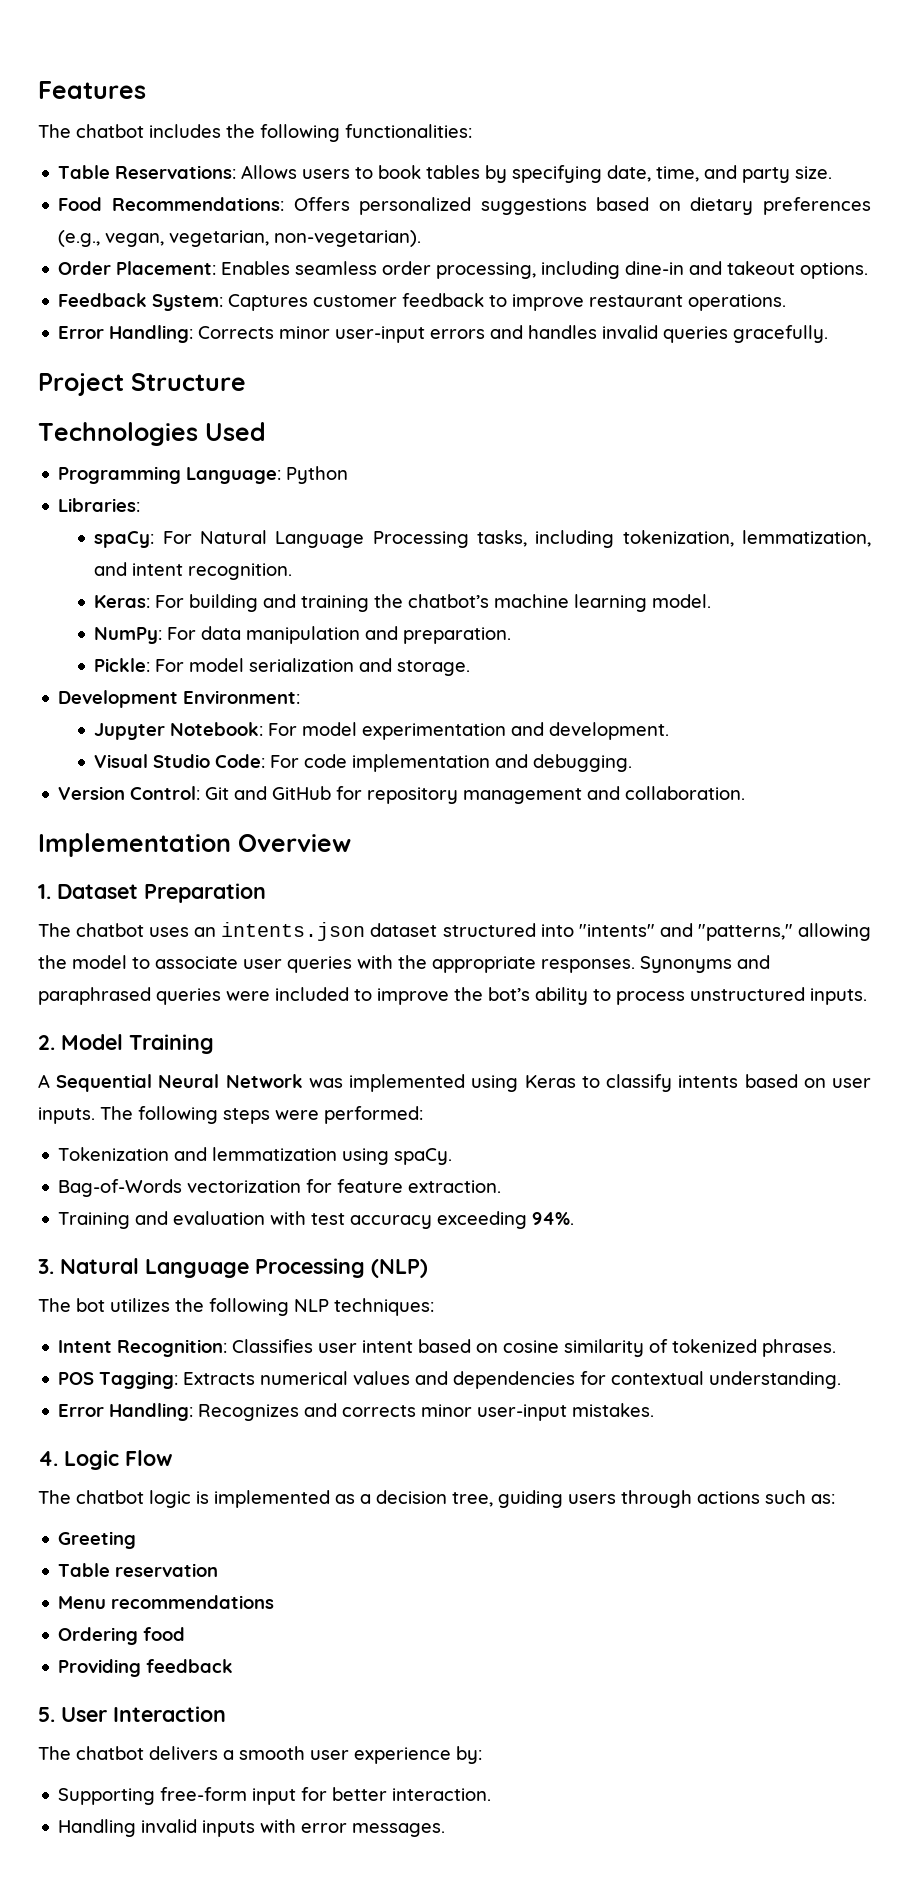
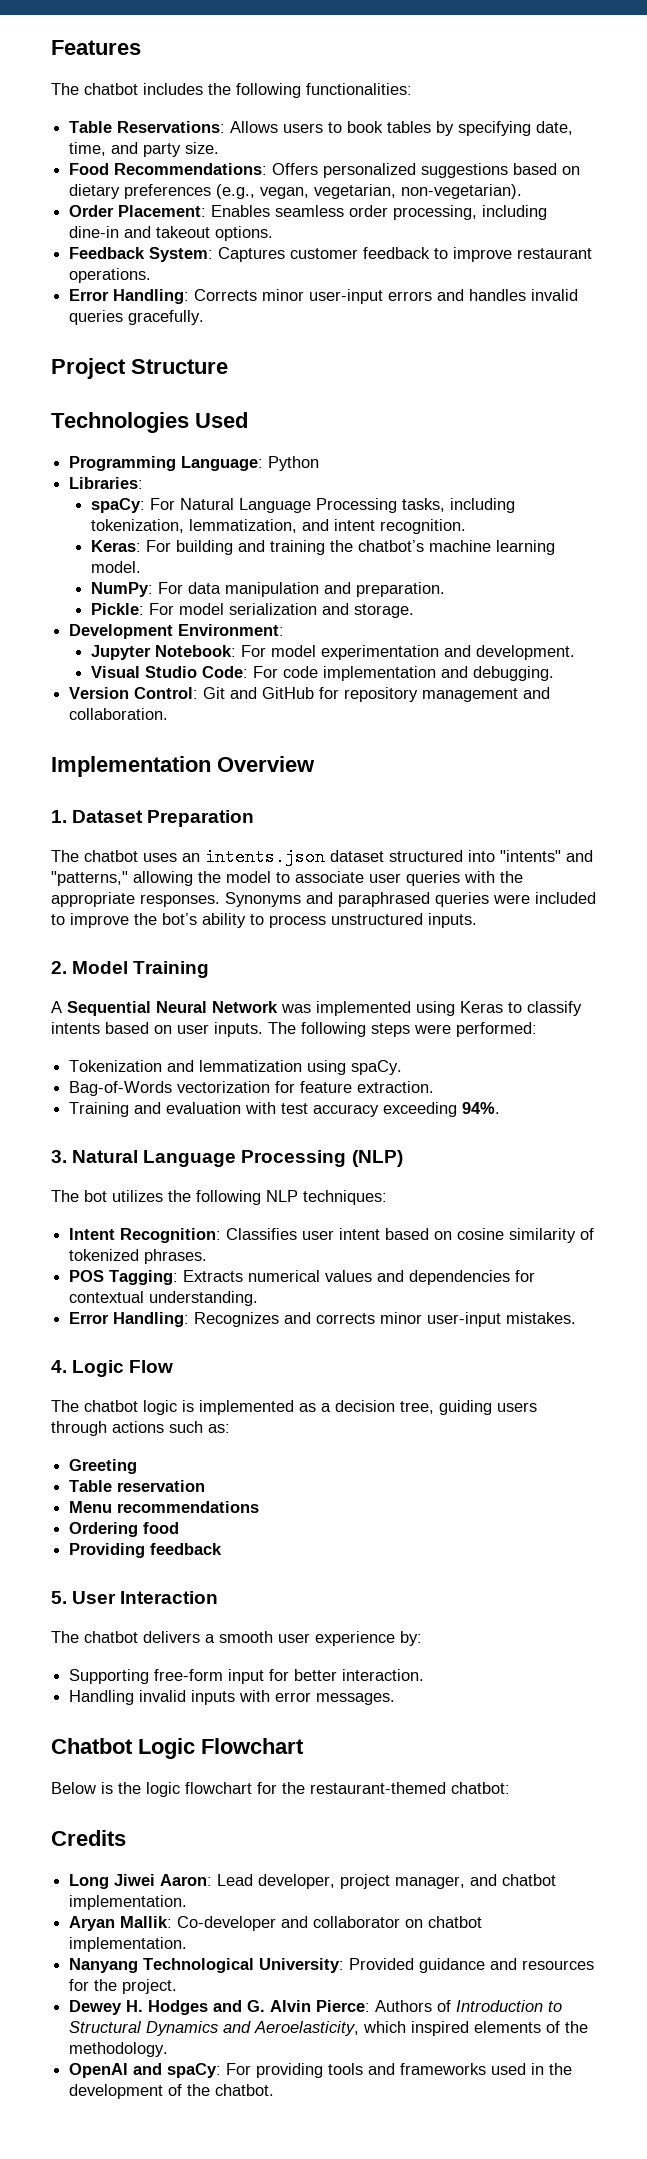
(446, 1830) none -> [51,1738,304,1759] [51,1782,510,1797] [51,1830,126,1846] [69,1874,557,1889] [69,1895,188,1910] [69,1916,483,1931] [69,1937,188,1952] [69,1958,595,1973] [69,1979,178,1994] [69,2000,563,2015] [69,2021,589,2036] [69,2042,169,2057] [69,2063,573,2078] [69,2084,275,2099] // Chatbot Logic Flowchart // Below is the logic flowchart for the restaurant-themed chatbot: // Credits // Long Jiwei Aaron: Lead developer, project manager, and chatbot implementation. // Aryan Mallik: Co-developer and collaborator on chatbot implementation. // Nanyang Technological University: Provided guidance and resources for the project. // Dewey H. Hodges and G. Alvin Pierce: Authors of Introduction to Structural Dynamics and Aeroelasticity, which inspired elements of the methodology. // OpenAI and spaCy: For providing tools and frameworks used in the development of the chatbot.

